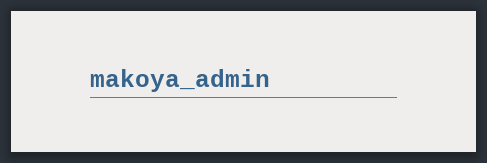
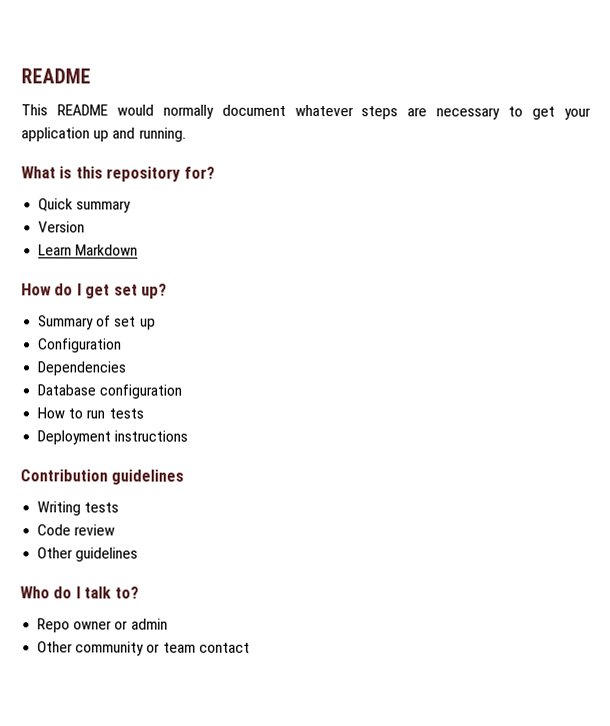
[90,69,270,92] makoya_admin -> [21,68,91,84] [21,104,591,120] [21,127,186,142] [21,166,215,182] [38,198,132,213] [38,221,86,233] [38,244,139,256] [21,283,168,299] [38,315,156,330] [38,338,123,353] [37,361,128,376] [37,384,183,399] [37,407,144,419] [37,430,189,445] [20,469,185,485] [37,501,120,516] [37,524,116,536] [37,547,139,562] [20,586,139,599] [37,618,168,633] [37,641,250,656] README // This README would normally document whatever steps are necessary to get your application up and running. // What is this repository for? // Quick summary // Version // Learn Markdown // How do I get set up? // Summary of set up // Configuration // Dependencies // Database configuration // How to run tests // Deployment instructions // Contribution guidelines // Writing tests // Code review // Other guidelines // Who do I talk to? // Repo owner or admin // Other community or team contact

